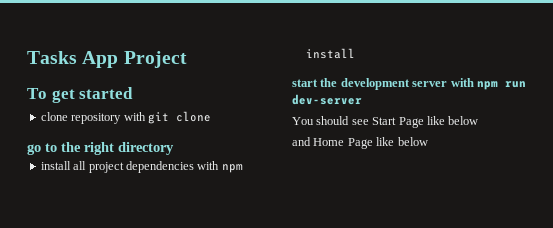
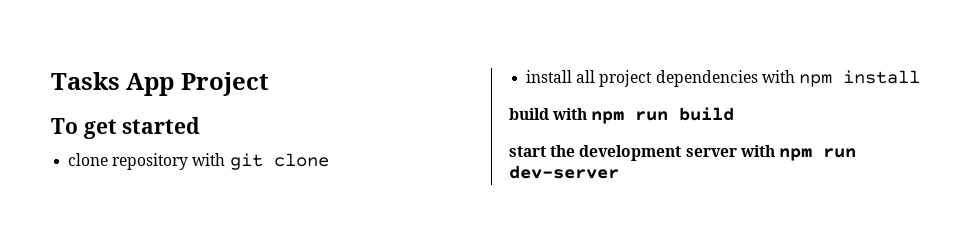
[27,142,174,155] // go to the right directory -> (329, 160) none
(355, 53) none -> [509,107,735,124] // build with npm run build
[292,116,479,128] [292,137,428,149] // You should see Start Page like below // and Home Page like below -> (619, 172) none

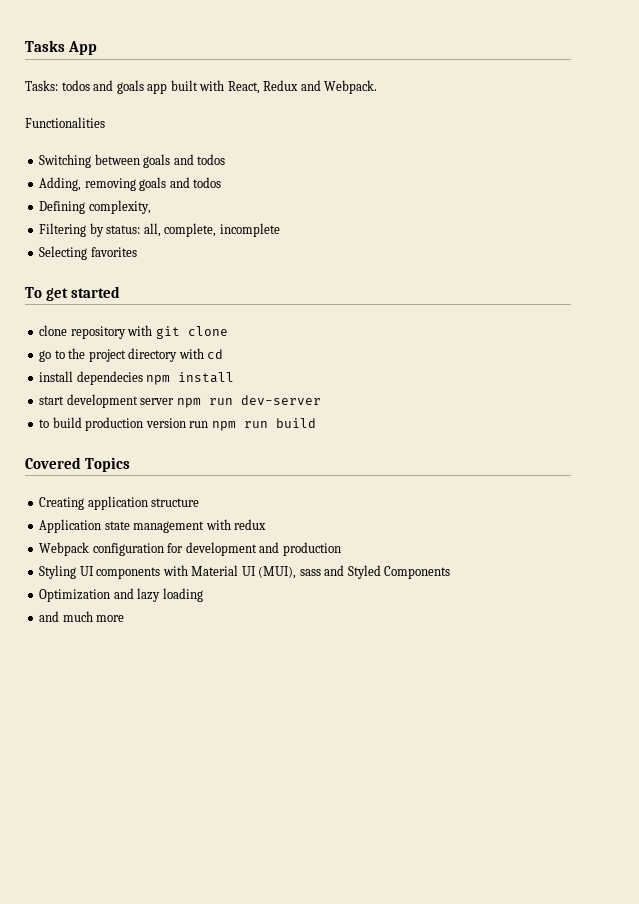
[180,72,269,96] Project -> [25,80,378,94] [25,117,105,128] [39,154,226,168] [39,177,222,191] [39,200,151,214] [39,223,280,237] [39,246,137,260] // Tasks: todos and goals app built with React, Redux and Webpack. // Functionalities // Switching between goals and todos // Adding, removing goals and todos // Defining complexity, // Filtering by status: all, complete, incomplete // Selecting favorites
[526,70,920,87] [509,107,735,124] [509,145,856,161] [509,165,619,179] install all project dependencies with npm install // build with npm run build // start the development server with npm run dev-server -> [39,348,224,362] [39,371,235,385] [39,394,321,408] [39,417,316,431] [25,457,130,472] [39,496,200,510] [39,519,267,533] [39,542,341,556] [39,565,451,579] [39,588,203,602] [39,611,125,622] go to the project directory with cd // install dependecies npm install // start development server npm run dev-server // to build production version run npm run build // Covered Topics // Creating application structure // Application state management with redux // Webpack configuration for development and production // Styling UI components with Material UI (MUI), sass and Styled Components // Optimization and lazy loading // and much more

